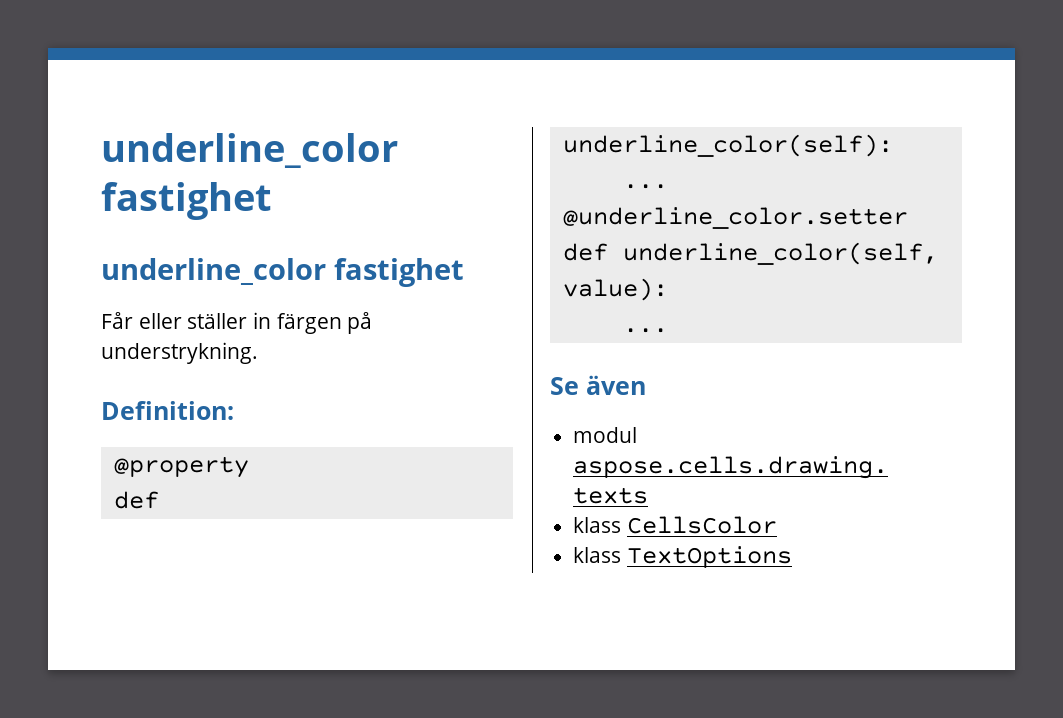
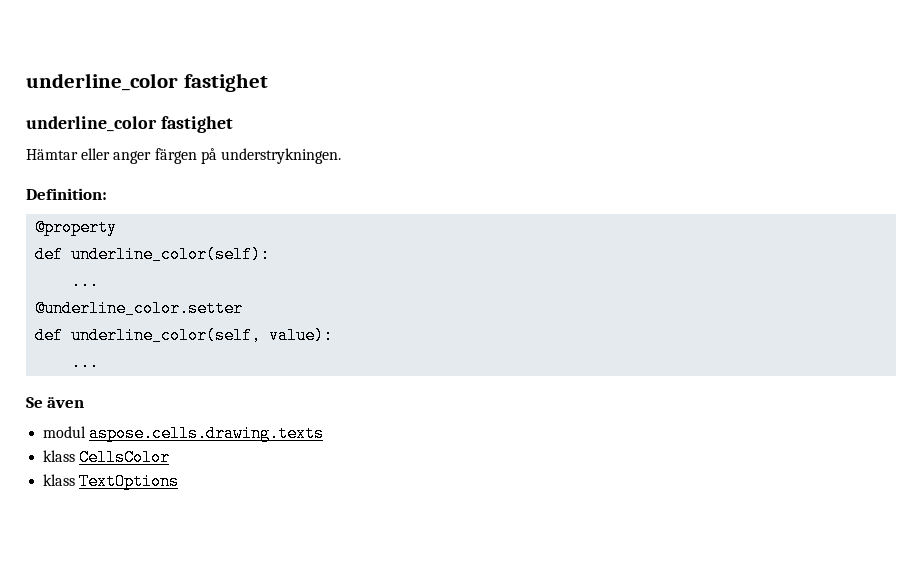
[101,312,272,329] Får eller ställer in -> [26,148,152,164] Hämtar eller anger
[101,342,258,364] understrykning. -> [220,148,341,164] understrykningen.

